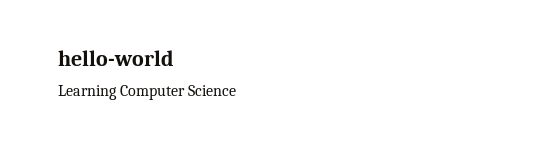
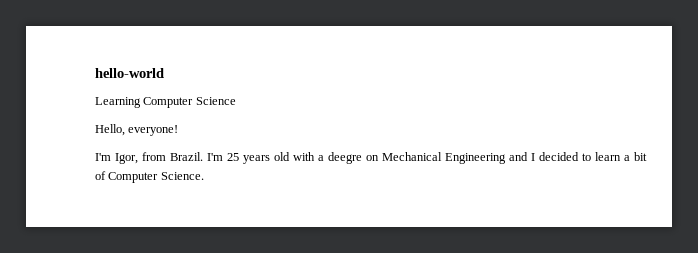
(237, 90) none -> [95,124,179,136] [95,152,647,164] [95,171,204,183] // Hello, everyone! // I'm Igor, from Brazil. I'm 25 years old with a deegre on Mechanical Engineering and I decided to learn a bit of Computer Science.

